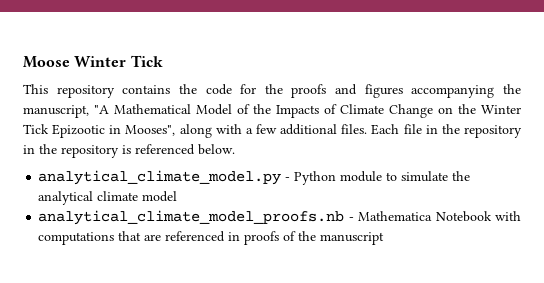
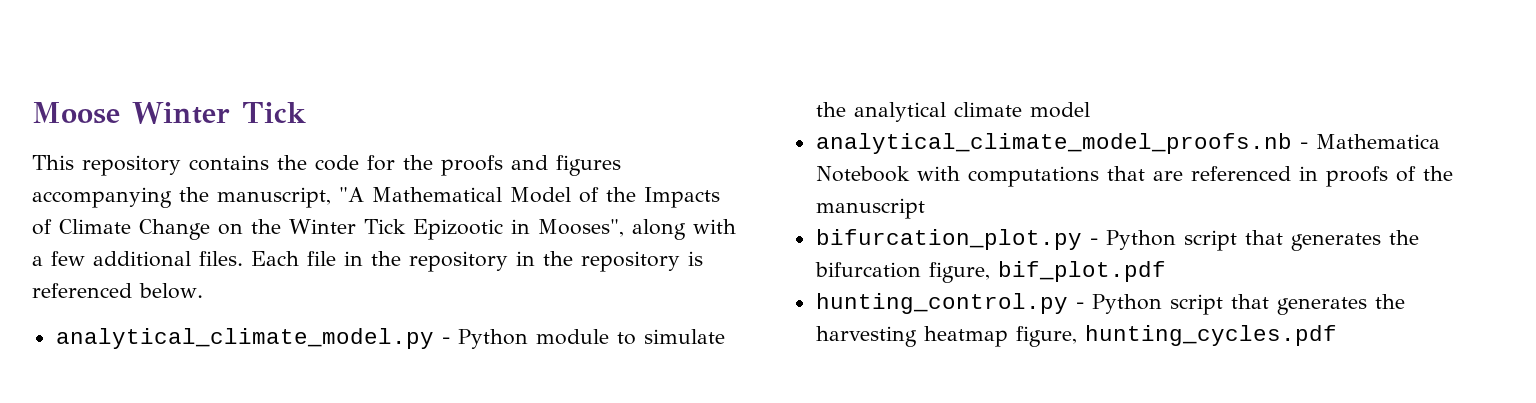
(385, 238) none -> [815,229,1419,251] [814,261,1166,283] [815,293,1405,315] [815,325,1337,347] // bifurcation_plot.py - Python script that generates the bifurcation figure, bif_plot.pdf // hunting_control.py - Python script that generates the harvesting heatmap figure, hunting_cycles.pdf

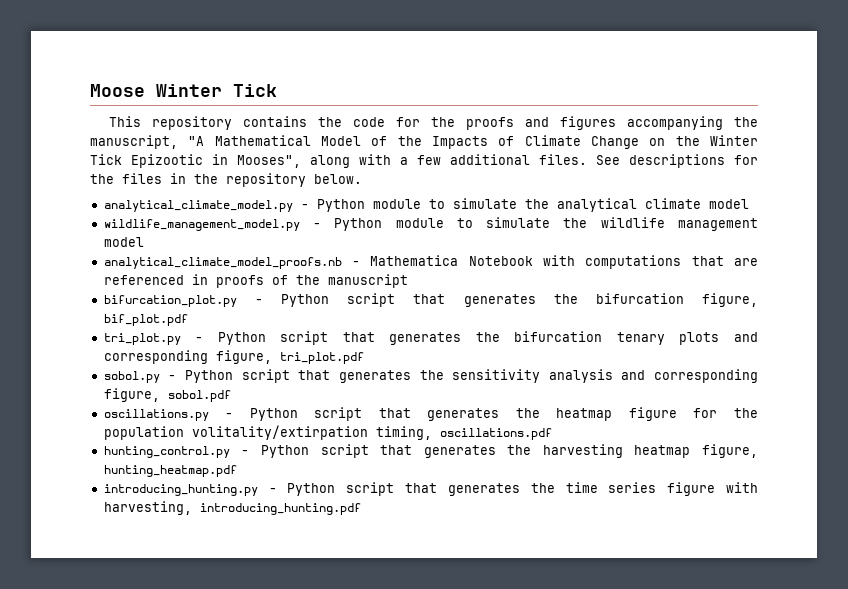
[251,251,703,272] [32,283,132,298] Each file in the repository in the repository is referenced -> [596,154,758,168] [90,173,306,187] See descriptions for the files in the repository
(1090, 110) none -> [103,217,758,231] [103,237,144,247] // wildlife_management_model.py - Python module to simulate the wildlife management model
(1166, 271) none -> [103,331,758,345] [103,350,364,364] [103,369,758,383] [103,388,231,402] [103,407,758,421] [103,425,552,440] // tri_plot.py - Python script that generates the bifurcation tenary plots and corresponding figure, tri_plot.pdf // sobol.py - Python script that generates the sensitivity analysis and corresponding figure, sobol.pdf // oscillations.py - Python script that generates the heatmap figure for the population volitality/extirpation timing, oscillations.pdf
[1084,325,1337,346] hunting_cycles.pdf -> [103,465,237,477] [103,482,758,496] [103,501,361,515] hunting_heatmap.pdf // introducing_hunting.py - Python script that generates the time series figure with harvesting, introducing_hunting.pdf

